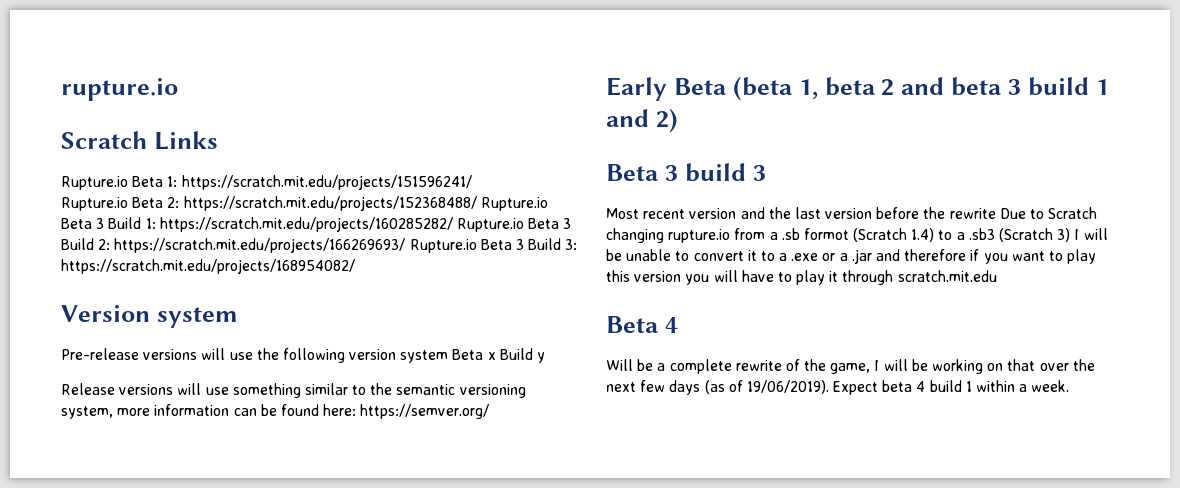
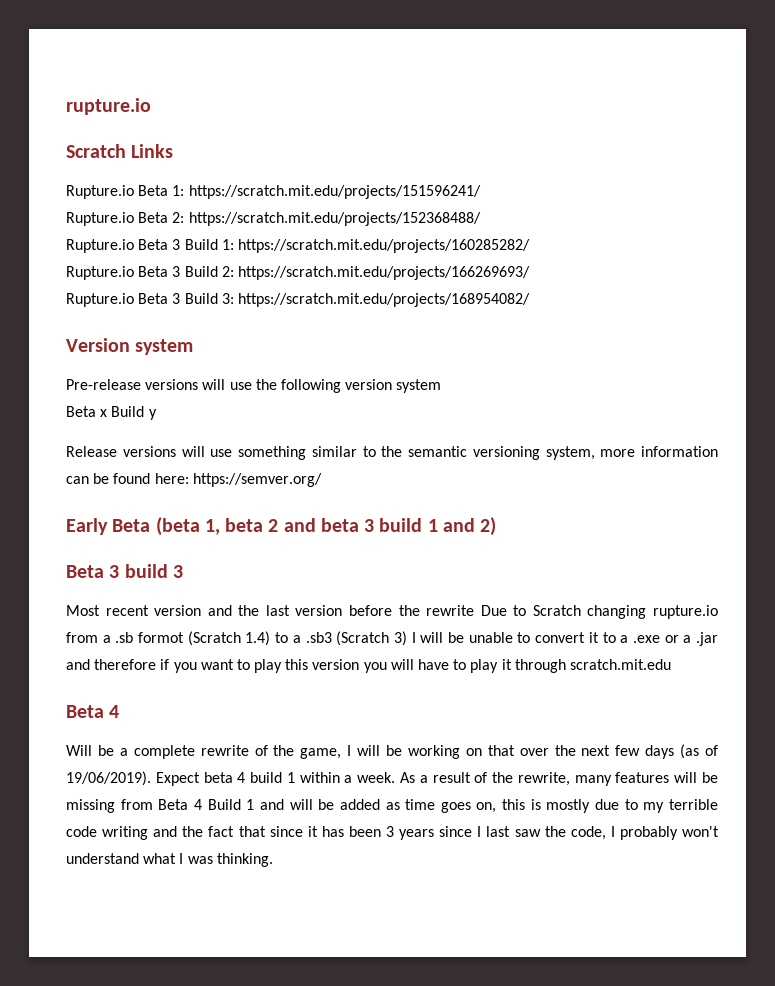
(477, 203) none -> (481, 219) //
(453, 224) none -> (530, 246) //
(406, 245) none -> (530, 273) //
(449, 356) none -> (442, 386) //
(1070, 386) none -> [399,772,718,786] [66,799,718,813] [66,826,720,840] [66,853,273,867] As a result of the rewrite, many features will be missing from Beta 4 Build 1 and will be added as time goes on, this is mostly due to my terrible code writing and the fact that since it has been 3 years since I last saw the code, I probably won't understand what I was thinking.

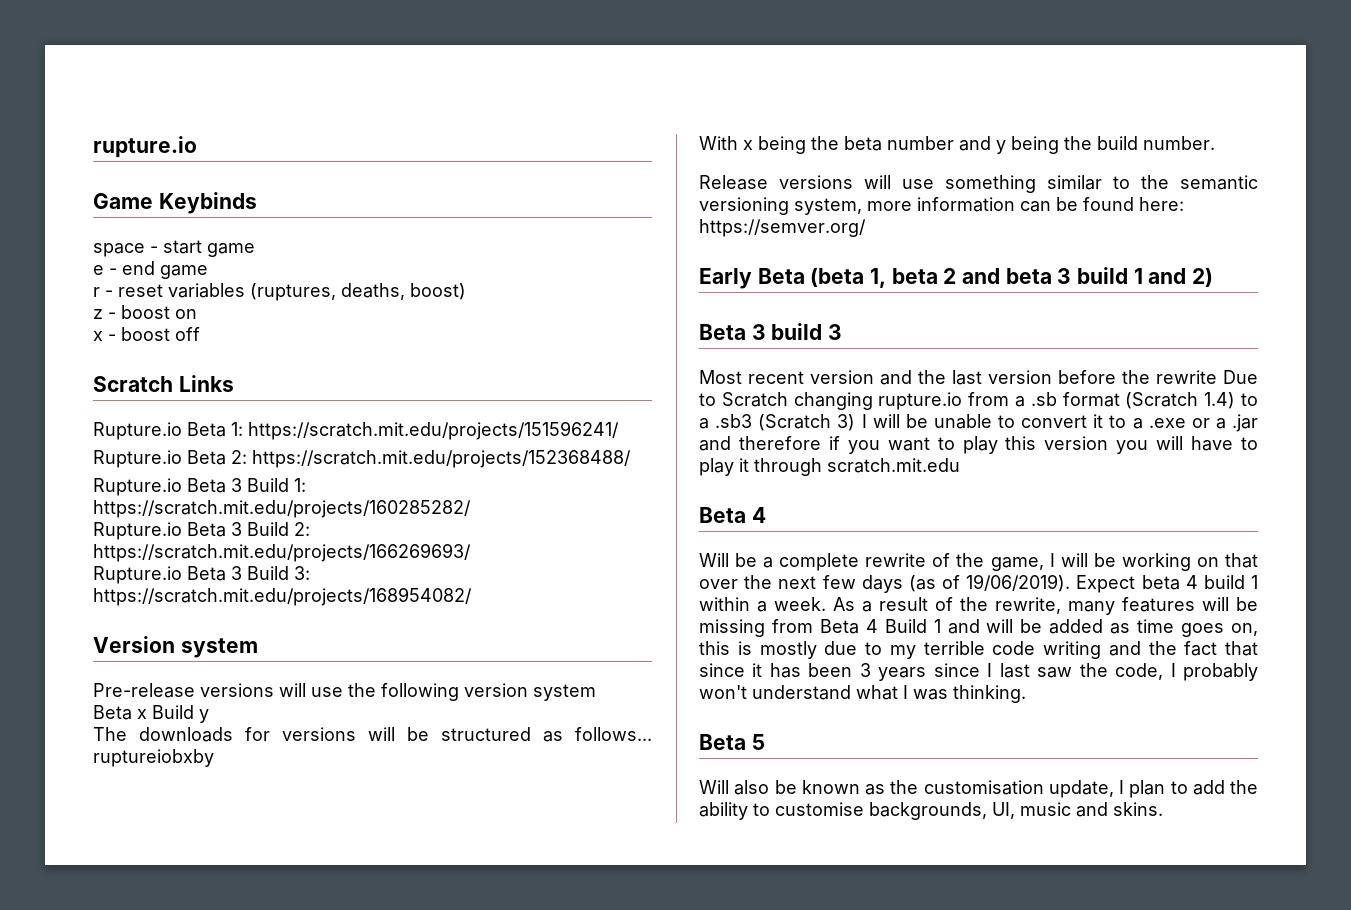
[66,98,151,115] rupture.io -> [93,136,197,158] [93,192,257,214] [93,240,255,257] [93,261,208,279] [93,283,466,301] [93,305,197,319] [93,327,200,341] rupture.io // Game Keybinds // space - start game // e - end game // r - reset variables (ruptures, deaths, boost) // z - boost on // x - boost off
(157, 414) none -> [93,727,652,742] [93,749,214,767] [699,136,1215,154] // The downloads for versions will be structured as follows... ruptureiobxby // With x being the beta number and y being the build number.
[138,632,185,643] formot -> [1062,392,1120,407] format
(273, 860) none -> [699,734,765,750] [699,780,1258,798] [699,802,1163,820] // Beta 5 // Will also be known as the customisation update, I plan to add the ability to customise backgrounds, UI, music and skins.

